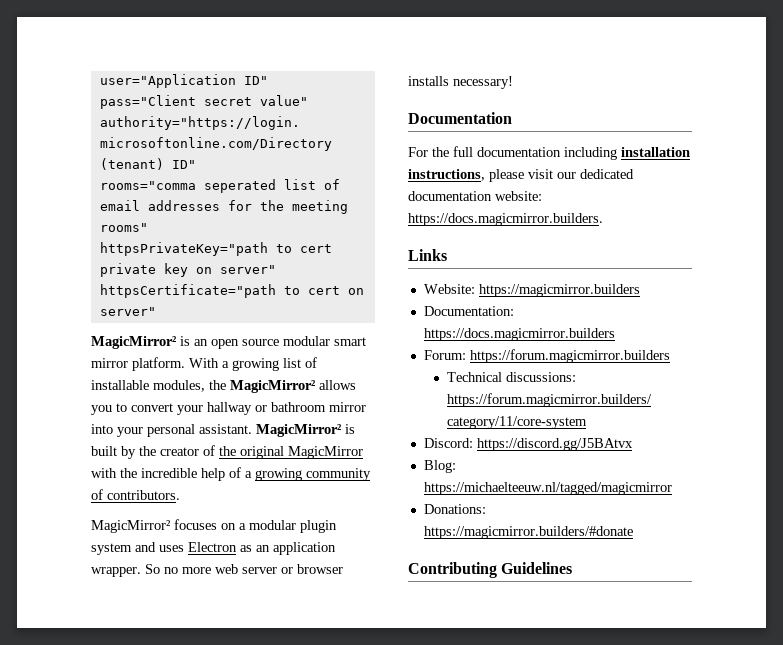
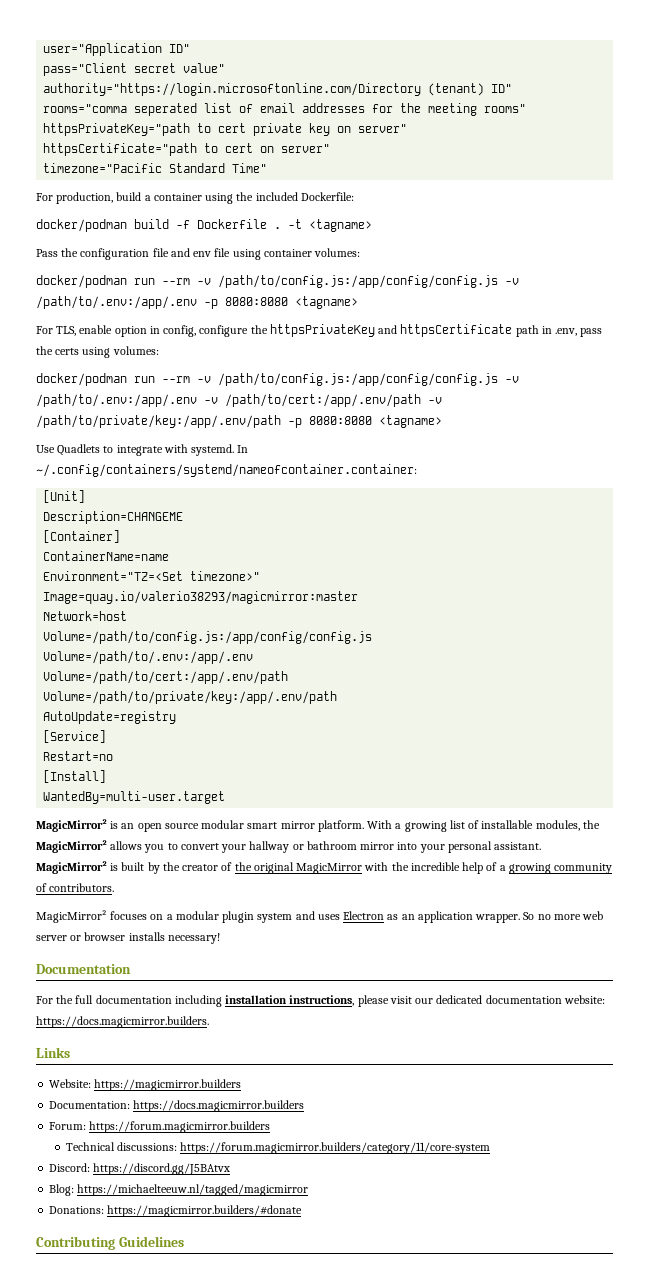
(156, 311) none -> [43,163,268,173] [36,192,354,204] [36,219,372,232] [36,248,361,260] [36,275,519,288] [36,296,358,309] [36,324,603,337] [36,346,159,358] [36,373,519,386] [36,394,442,407] [36,415,442,428] [36,444,249,456] [36,464,417,477] [43,490,86,503] [43,511,184,524] [43,530,121,543] [43,551,170,561] [43,571,261,581] [43,591,359,604] [43,611,128,621] [43,631,373,644] [43,651,254,664] [43,671,289,684] [43,691,338,704] [43,711,177,724] [43,730,107,743] [43,751,114,761] [43,770,107,783] [43,791,226,804] // timezone="Pacific Standard Time" // For production, build a container using the included Dockerfile: // docker/podman build -f Dockerfile . -t <tagname> // Pass the configuration file and env file using container volumes: // docker/podman run --rm -v /path/to/config.js:/app/config/config.js -v /path/to/.env:/app/.env -p 8080:8080 <tagname> // For TLS, enable option in config, configure the httpsPrivateKey and httpsCertificate path in .env, pass the certs using volumes: // docker/podman run --rm -v /path/to/config.js:/app/config/config.js -v /path/to/.env:/app/.env -v /path/to/cert:/app/.env/path -v /path/to/private/key:/app/.env/path -p 8080:8080 <tagname> // Use Quadlets to integrate with systemd. In ~/.config/containers/systemd/nameofcontainer.container: // [Unit] // Description=CHANGEME // [Container] // ContainerName=name // Environment="TZ=<Set timezone>" // Image=quay.io/valerio38293/magicmirror:master // Network=host // Volume=/path/to/config.js:/app/config/config.js // Volume=/path/to/.env:/app/.env // Volume=/path/to/cert:/app/.env/path // Volume=/path/to/private/key:/app/.env/path // AutoUpdate=registry // [Service] // Restart=no // [Install] // WantedBy=multi-user.target

